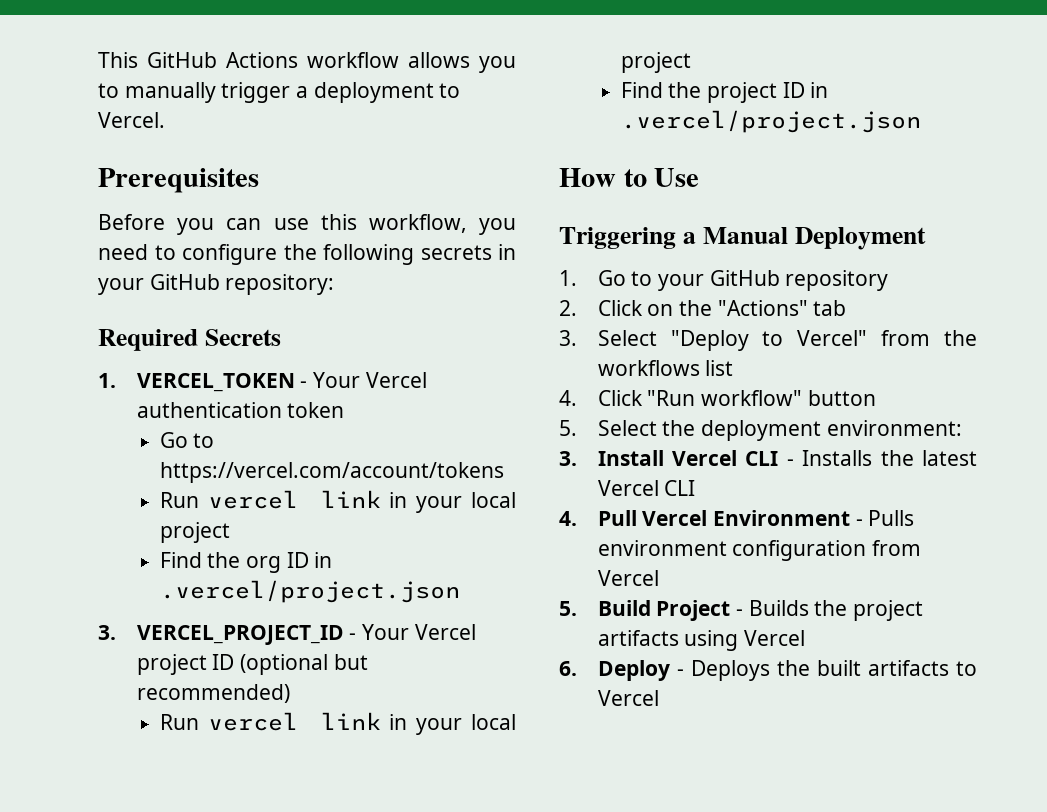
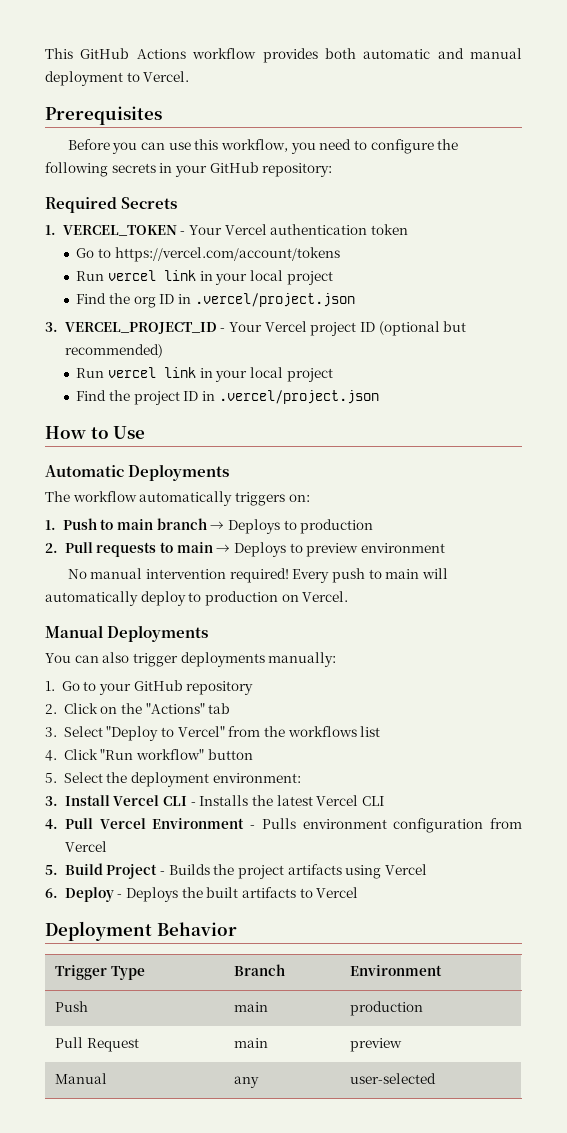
[408,52,516,73] [98,82,309,103] allows you to manually trigger a -> [262,48,522,63] provides both automatic and manual
[559,227,926,250] Triggering a Manual Deployment -> [45,464,230,481] [45,491,310,506] [45,518,374,534] [45,542,445,557] [67,568,448,583] [45,591,349,606] [45,625,209,642] [45,652,337,667] Automatic Deployments // The workflow automatically triggers on: // 1. Push to main branch → Deploys to production // 2. Pull requests to main → Deploys to preview environment // No manual intervention required! Every push to main will automatically deploy to production on Vercel. // Manual Deployments // You can also trigger deployments manually:
(659, 698) none -> [45,921,237,941] [55,965,146,980] [234,964,286,976] [350,965,443,976] [55,1001,89,1012] [234,1002,269,1012] [350,1001,424,1016] [55,1037,140,1052] [234,1038,269,1048] [350,1038,403,1052] [55,1073,108,1084] [234,1076,260,1088] [350,1073,437,1084] // Deployment Behavior // Trigger Type | Branch | Environment // Push | main | production // Pull Request | main | preview // Manual | any | user-selected

